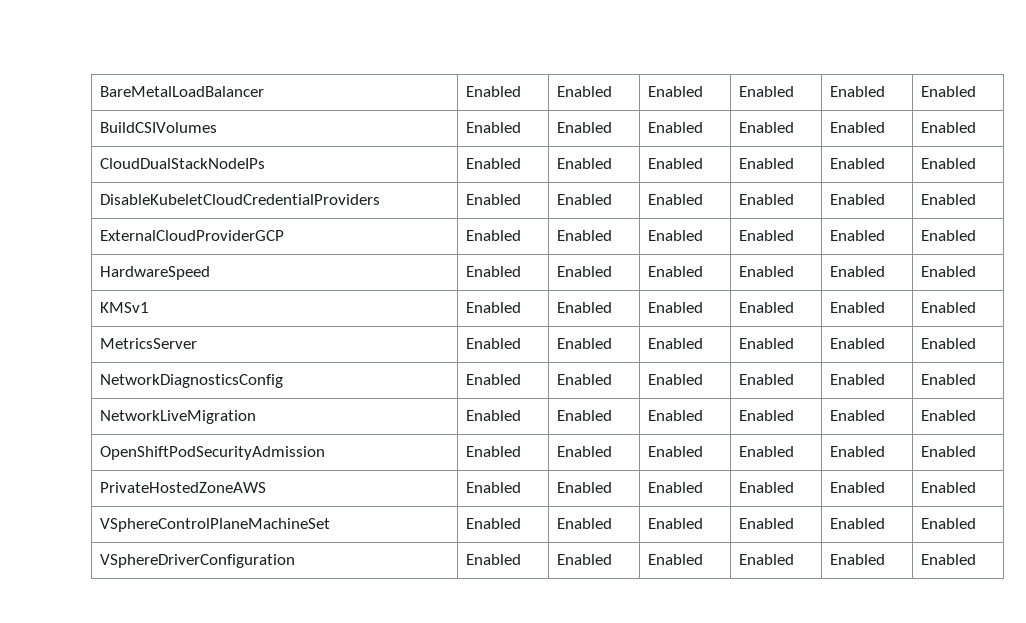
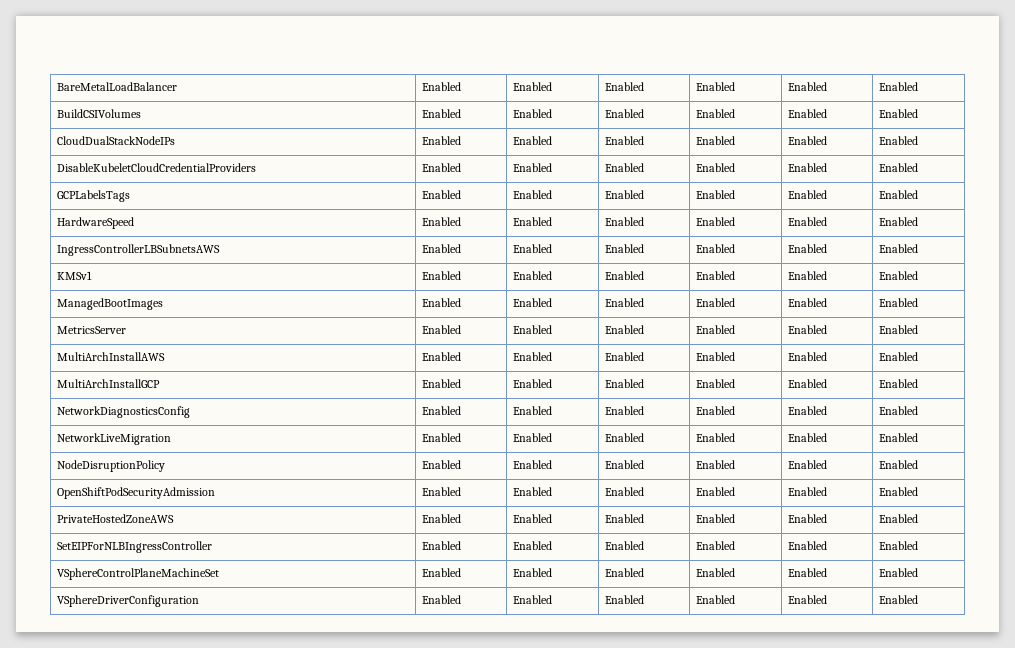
[100,230,285,241] ExternalCloudProviderGCP -> [56,190,130,202] GCPLabelsTags
(977, 271) none -> [56,244,220,256] [421,244,461,253] [512,244,552,253] [604,244,644,253] [695,244,735,253] [787,244,827,253] [878,244,918,253] // IngressControllerLBSubnetsAWS | Enabled | Enabled | Enabled | Enabled | Enabled | Enabled
(977, 307) none -> [56,298,163,310] [421,298,461,307] [512,298,552,307] [604,298,644,307] [695,298,735,307] [787,298,827,307] [878,298,918,307] // ManagedBootImages | Enabled | Enabled | Enabled | Enabled | Enabled | Enabled
(977, 343) none -> [56,352,165,361] [421,352,461,361] [512,352,552,361] [604,352,644,361] [695,352,735,361] [787,352,827,361] [878,352,918,361] [56,379,160,388] [421,379,461,388] [512,379,552,388] [604,379,644,388] [695,379,735,388] [787,379,827,388] [878,379,918,388] // MultiArchInstallAWS | Enabled | Enabled | Enabled | Enabled | Enabled | Enabled // MultiArchInstallGCP | Enabled | Enabled | Enabled | Enabled | Enabled | Enabled
(977, 415) none -> [56,460,165,472] [421,460,461,469] [512,460,552,469] [604,460,644,469] [695,460,735,469] [787,460,827,469] [878,460,918,469] // NodeDisruptionPolicy | Enabled | Enabled | Enabled | Enabled | Enabled | Enabled
(977, 487) none -> [56,541,212,553] [421,541,461,550] [512,541,552,550] [604,541,644,550] [695,541,735,550] [787,541,827,550] [878,541,918,550] // SetEIPForNLBIngressController | Enabled | Enabled | Enabled | Enabled | Enabled | Enabled

